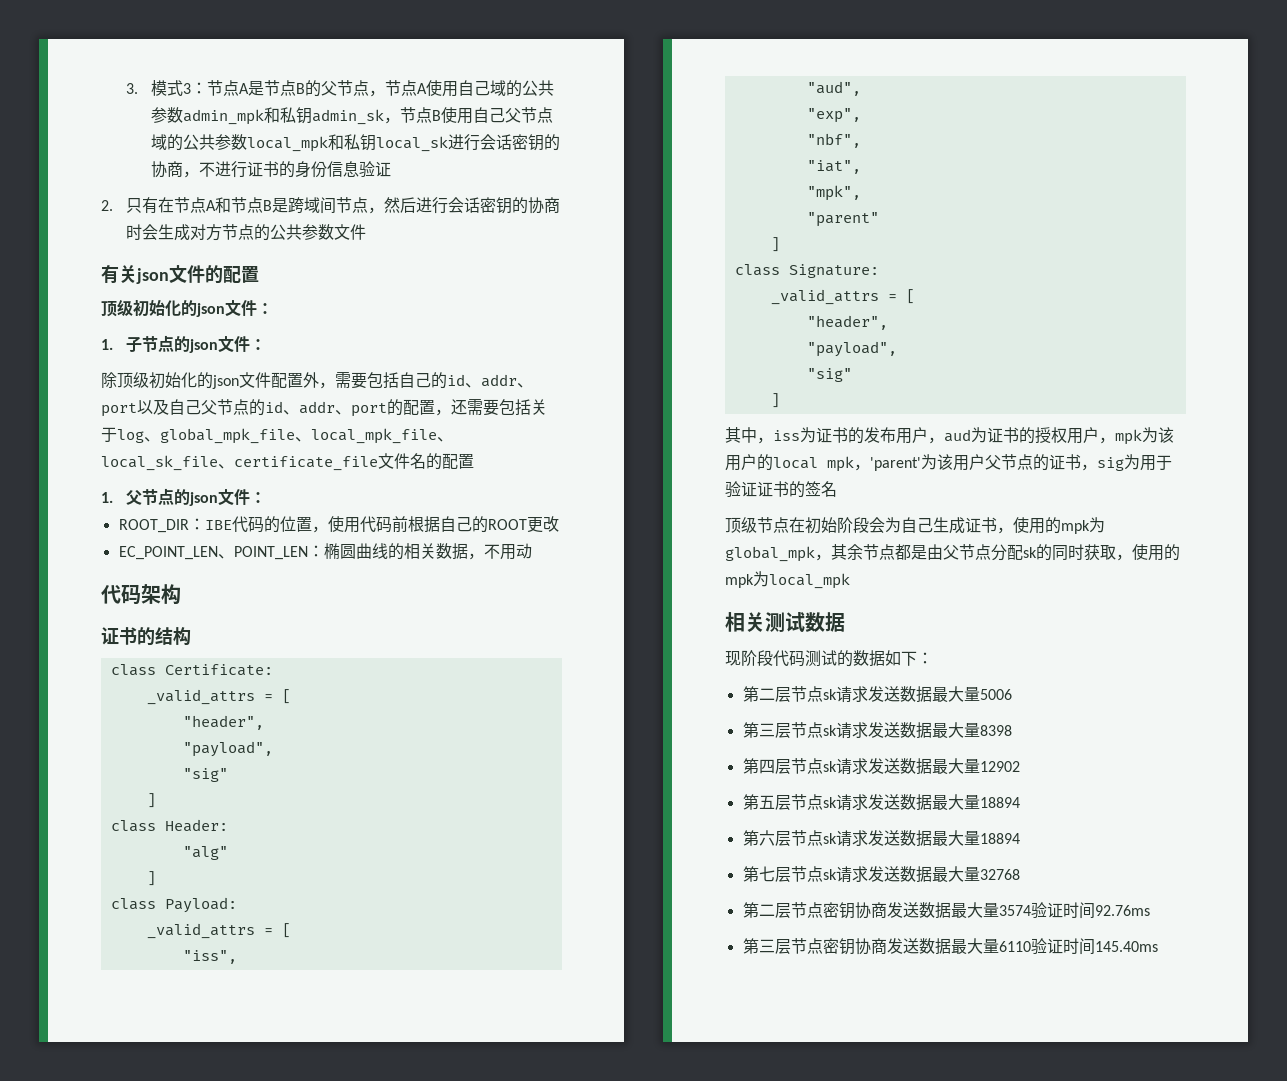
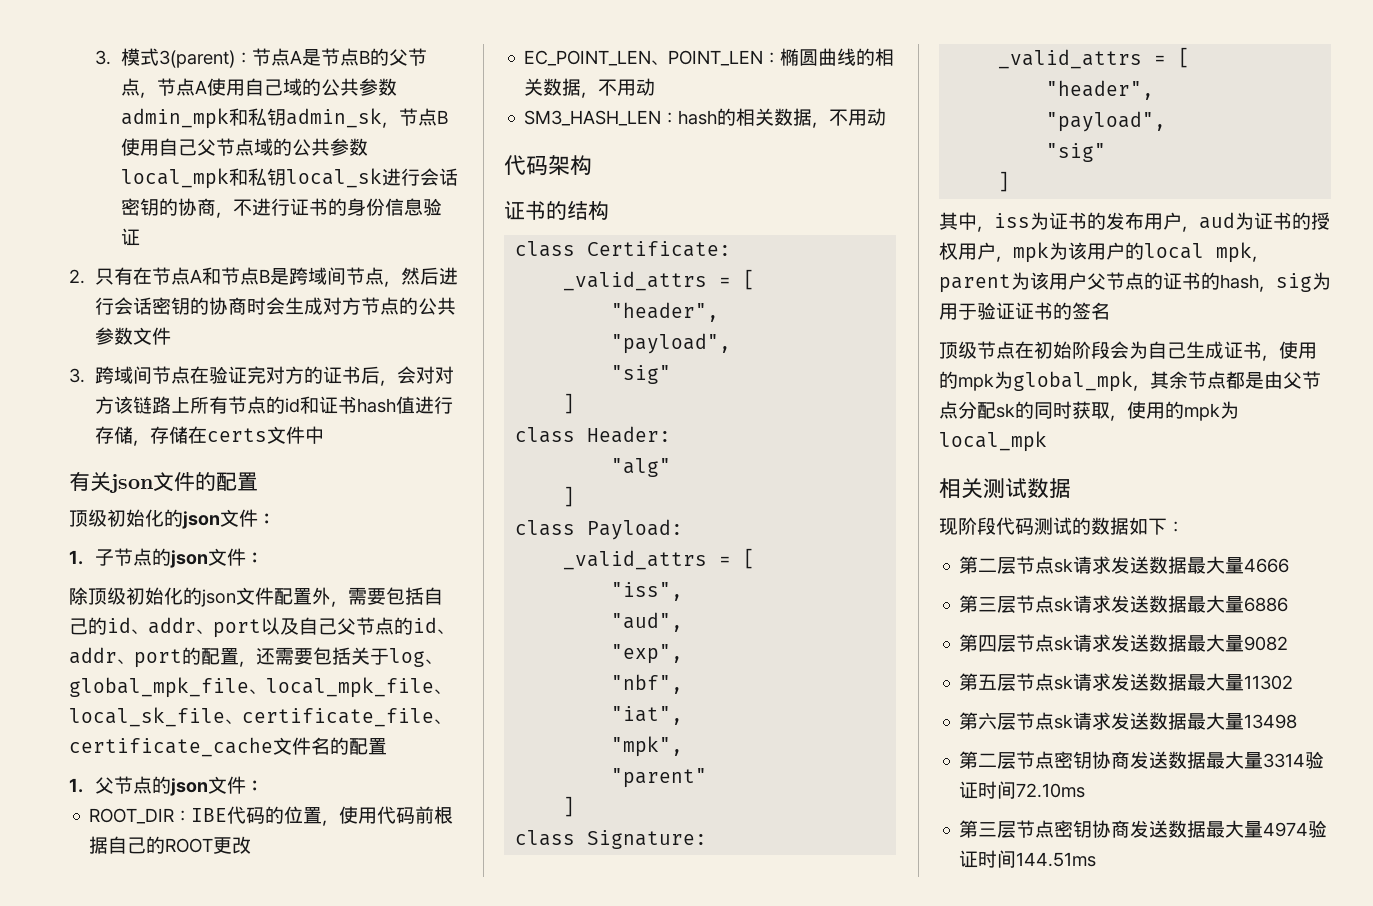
[183,83,192,94] 3 -> [159,50,236,68] 3(parent)
(367, 232) none -> [69,366,455,386] [95,396,454,414] [95,426,325,446] // 3.跨域间节点在验证完对方的证书后，会对对方该链路上所有节点的id和证书hash值进行存储，存储在certs文件中
(378, 463) none -> [434,719,451,724] [69,737,273,757] 、certificate_cache
(532, 551) none -> [524,108,887,128] // SM3_HASH_LEN：hash的相关数据，不用动
[870,457,921,471] 'parent' -> [939,274,1011,293] parent
(1081, 462) none -> [1201,272,1259,290] 的hash
[979,689,1012,700] 5006 -> [1244,558,1290,573] 4666
[979,725,1012,736] 8398 -> [1244,597,1289,612] 6886
[979,761,1020,772] 12902 -> [1244,636,1289,651] 9082
[979,797,1020,808] 18894 -> [1244,675,1294,690] 11302
[979,833,1020,844] [742,866,1020,883] 18894 // 第七层节点sk请求发送数据最大量32768 -> [1244,714,1298,729] 13498
[998,902,1150,919] 3574验证时间92.76ms -> [1263,751,1325,769] [959,781,1086,799] 3314验证时间72.10ms
[998,938,1158,955] 6110验证时间145.40ms -> [1263,820,1328,838] [959,850,1097,868] 4974验证时间144.51ms

